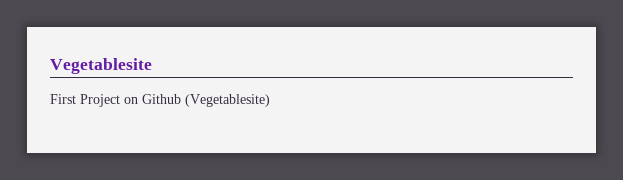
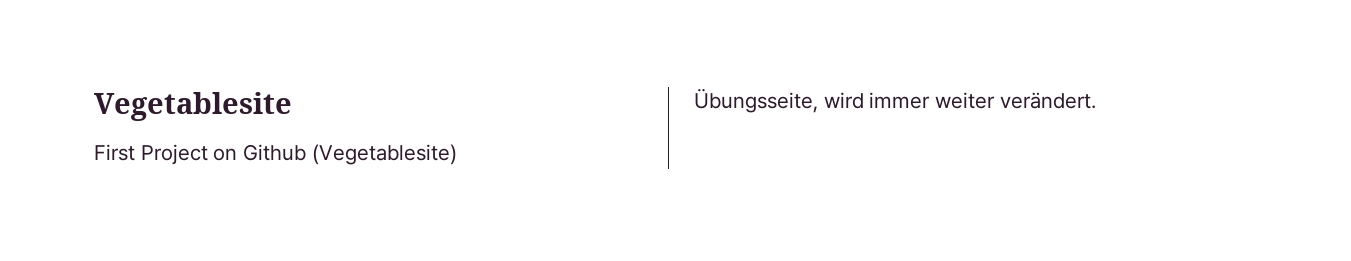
(270, 100) none -> [694,88,1096,113] // Übungsseite, wird immer weiter verändert.

